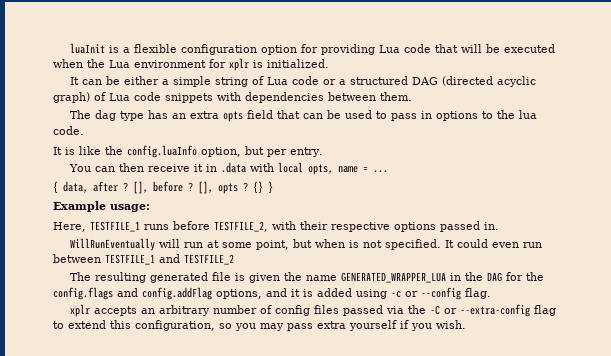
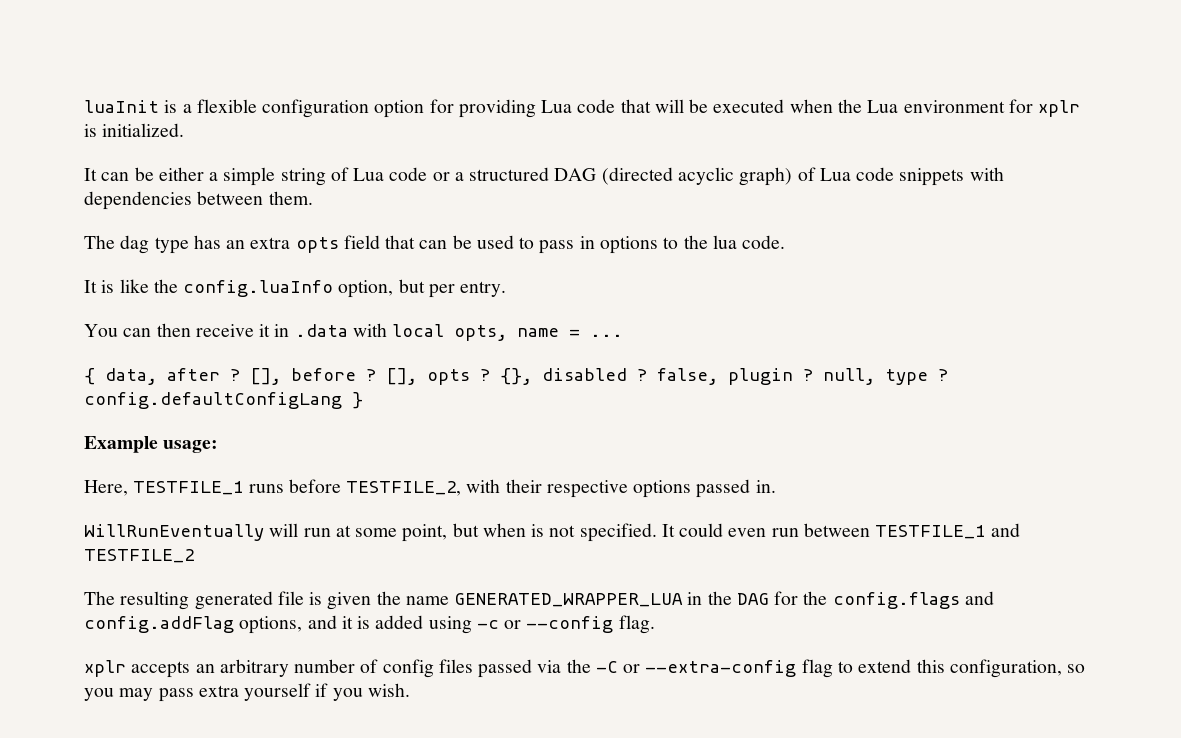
[253,181,263,194] {} -> [500,368,948,385] [84,392,342,409] {}, disabled ? false, plugin ? null, type ? config.defaultConfigLang

